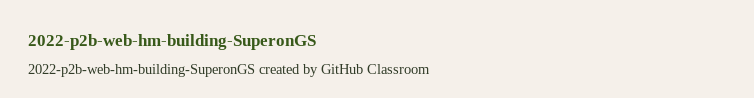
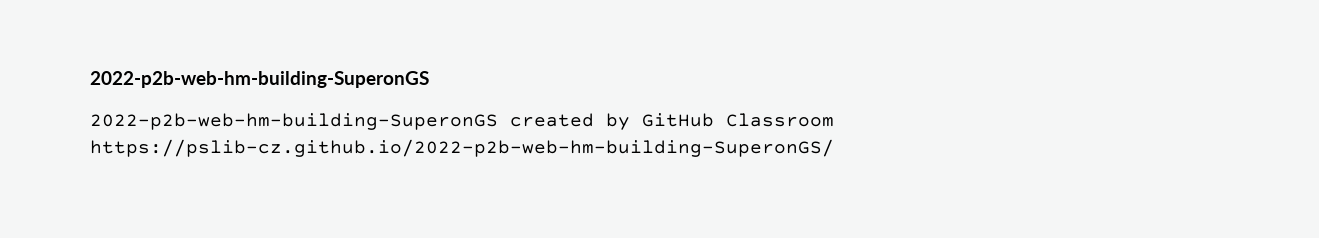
(430, 69) none -> [90,139,834,157] https://pslib-cz.github.io/2022-p2b-web-hm-building-SuperonGS/

